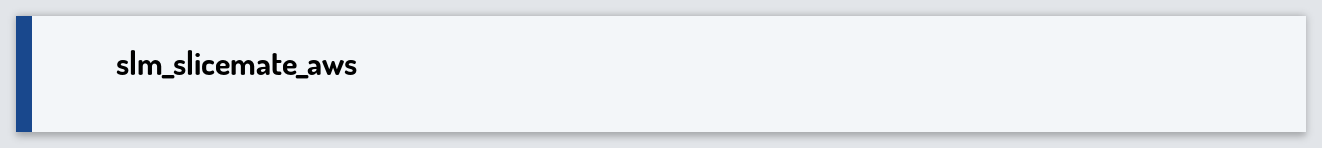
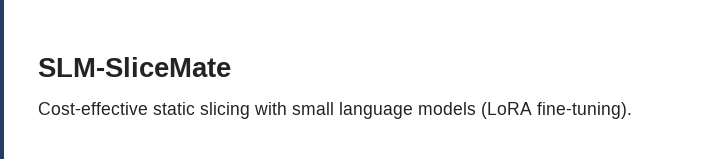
[116,50,357,79] slm_slicemate_aws -> [38,57,231,77] [38,102,632,119] SLM-SliceMate // Cost-effective static slicing with small language models (LoRA fine-tuning).

